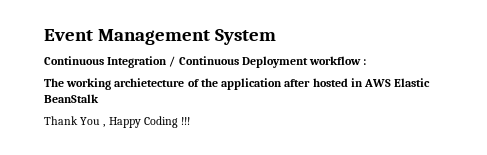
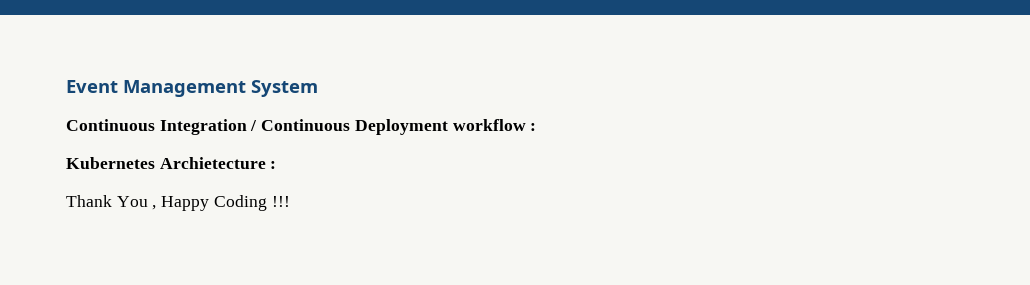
[44,78,431,90] [44,94,99,103] The working archietecture of the application after hosted in AWS Elastic BeanStalk -> [66,157,277,169] Kubernetes Archietecture :

